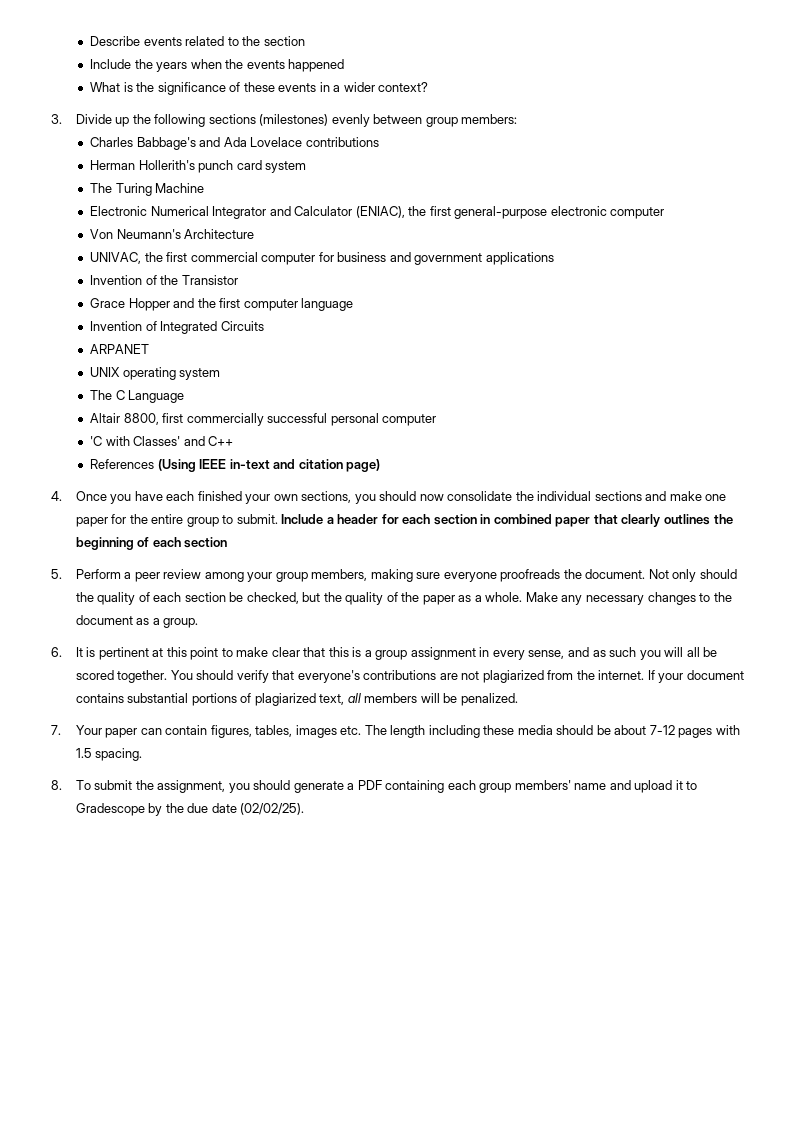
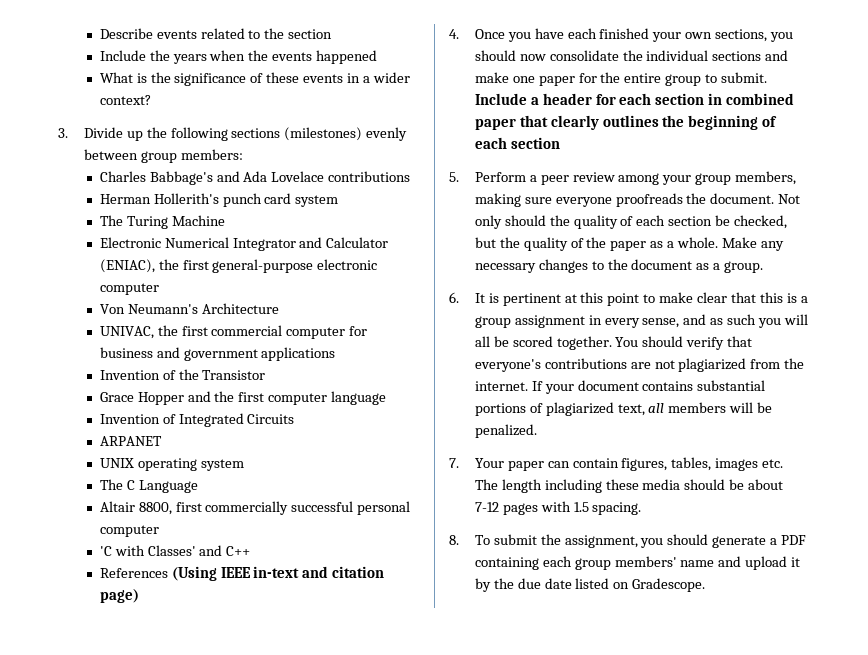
[686,781,698,790] [75,803,145,816] to Gradescope -> (801, 562) none
[240,803,305,815] (02/02/25). -> [575,578,706,592] listed on Gradescope.

